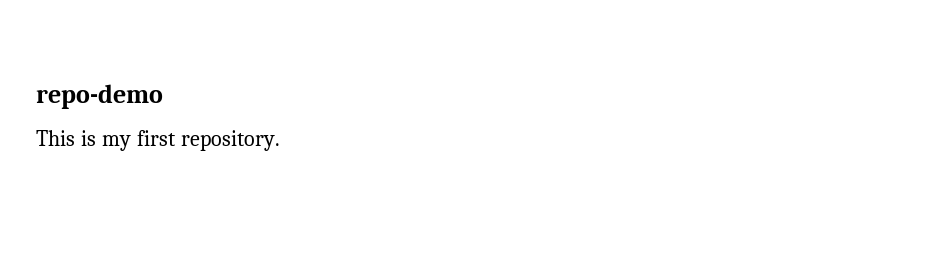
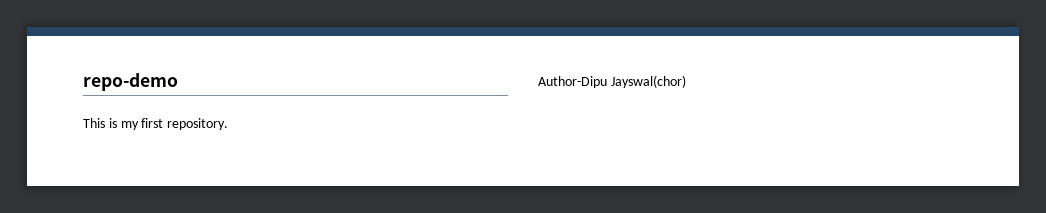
(280, 140) none -> [538,75,686,88] // Author-Dipu Jayswal(chor)

